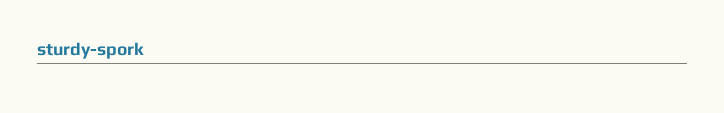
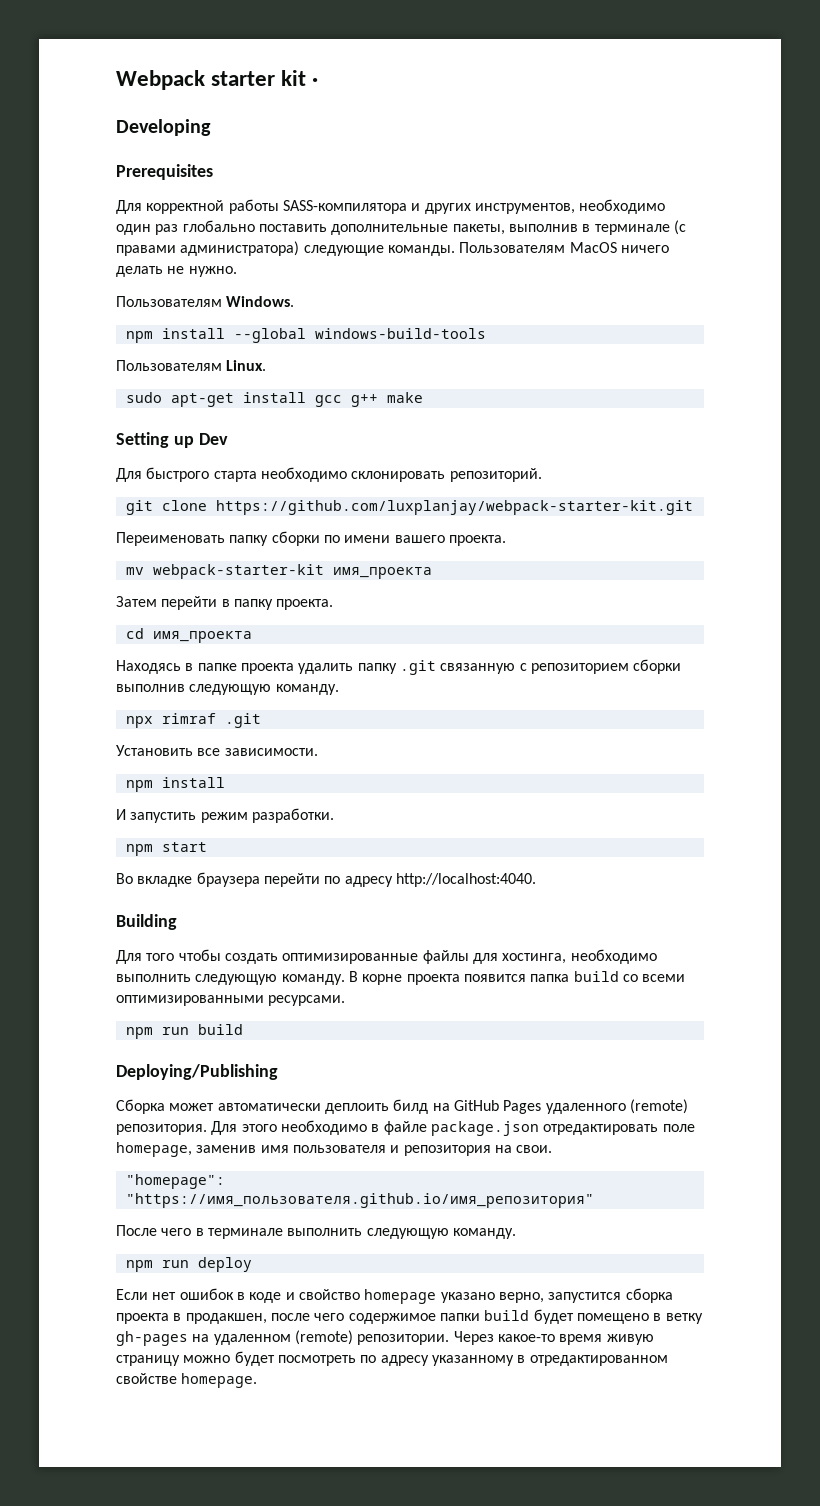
[37,42,144,59] sturdy-spork -> [116,70,319,90] [116,119,211,136] [116,164,213,180] [116,199,666,214] [116,220,686,235] [116,241,669,256] [116,266,237,277] [116,296,295,307] [125,328,486,343] [116,360,267,371] [125,392,423,407] [116,432,228,448] [116,467,542,482] [125,500,693,515] [116,531,506,546] [125,564,432,579] [116,596,334,610] [125,628,252,643] [116,659,682,675] [116,684,339,695] [125,713,261,728] [116,745,318,756] [125,777,225,792] [116,808,334,823] [125,842,207,856] [116,872,536,887] [116,914,177,930] [116,949,657,964] [116,971,686,985] [116,995,346,1006] [125,1024,243,1039] [116,1064,278,1080] [116,1099,688,1114] [116,1120,695,1136] [116,1142,553,1157] [125,1174,225,1189] [125,1193,594,1208] [116,1225,516,1239] [125,1257,252,1272] [116,1288,673,1304] [116,1309,703,1324] [116,1330,654,1346] [116,1351,668,1366] [116,1373,258,1388] Webpack starter kit · // Developing // Prerequisites // Для корректной работы SASS-компилятора и других инструментов, необходимо один раз глобально поставить дополнительные пакеты, выполнив в терминале (с правами администратора) следующие команды. Пользователям MacOS ничего делать не нужно. // Пользователям Windows. // npm install --global windows-build-tools // Пользователям Linux. // sudo apt-get install gcc g++ make // Setting up Dev // Для быстрого старта необходимо склонировать репозиторий. // git clone https://github.com/luxplanjay/webpack-starter-kit.git // Переименовать папку сборки по имени вашего проекта. // mv webpack-starter-kit имя_проекта // Затем перейти в папку проекта. // cd имя_проекта // Находясь в папке проекта удалить папку .git связанную с репозиторием сборки выполнив следующую команду. // npx rimraf .git // Установить все зависимости. // npm install // И запустить режим разработки. // npm start // Во вкладке браузера перейти по адресу http://localhost:4040. // Building // Для того чтобы создать оптимизированные файлы для хостинга, необходимо выполнить следующую команду. В корне проекта появится папка build со всеми оптимизированными ресурсами. // npm run build // Deploying/Publishing // Сборка может автоматически деплоить билд на GitHub Pages удаленного (remote) репозитория. Для этого необходимо в файле package.json отредактировать поле homepage, заменив имя пользователя и репозитория на свои. // "homepage": "https://имя_пользователя.github.io/имя_репозитория" // После чего в терминале выполнить следующую команду. // npm run deploy // Если нет ошибок в коде и свойство homepage указано верно, запустится сборка проекта в продакшен, после чего содержимое папки build будет помещено в ветку gh-pages на удаленном (remote) репозитории. Через какое-то время живую страницу можно будет посмотреть по адресу указанному в отредактированном свойстве homepage.

